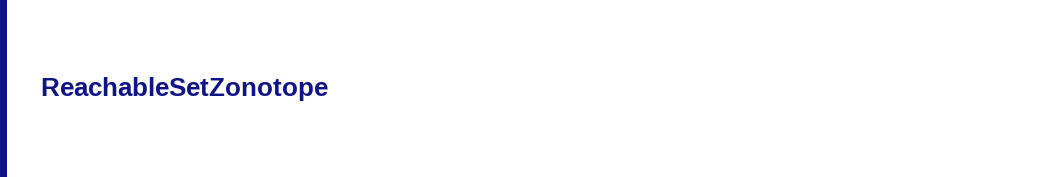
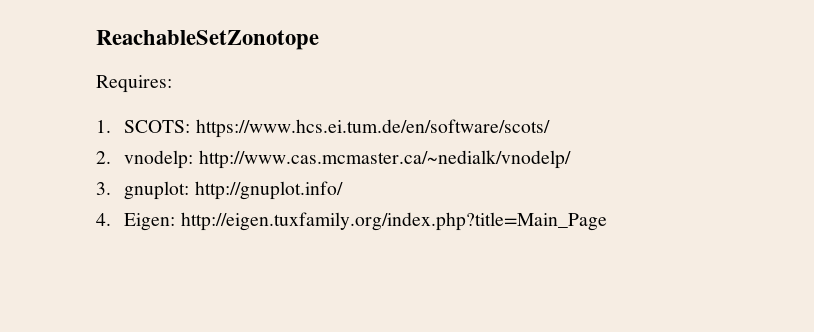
(328, 89) none -> [96,75,172,93] [96,119,550,138] [96,150,571,169] [96,181,343,200] [96,212,607,231] // Requires: // 1. SCOTS: https://www.hcs.ei.tum.de/en/software/scots/ // 2. vnodelp: http://www.cas.mcmaster.ca/~nedialk/vnodelp/ // 3. gnuplot: http://gnuplot.info/ // 4. Eigen: http://eigen.tuxfamily.org/index.php?title=Main_Page

